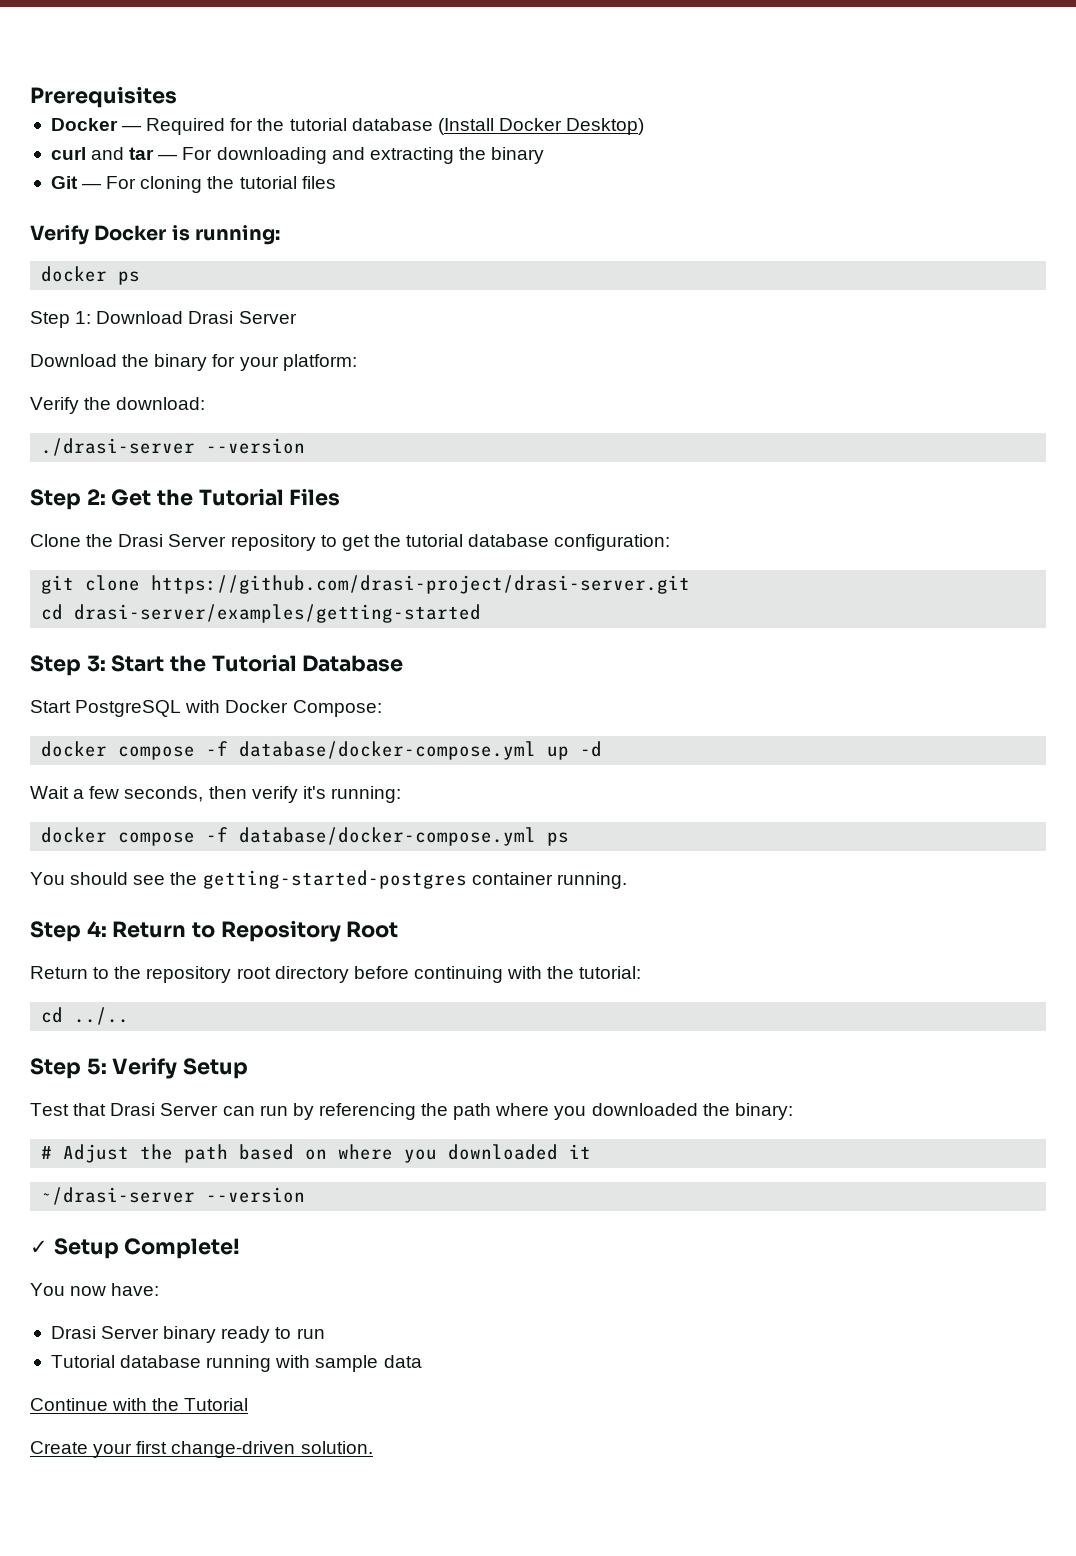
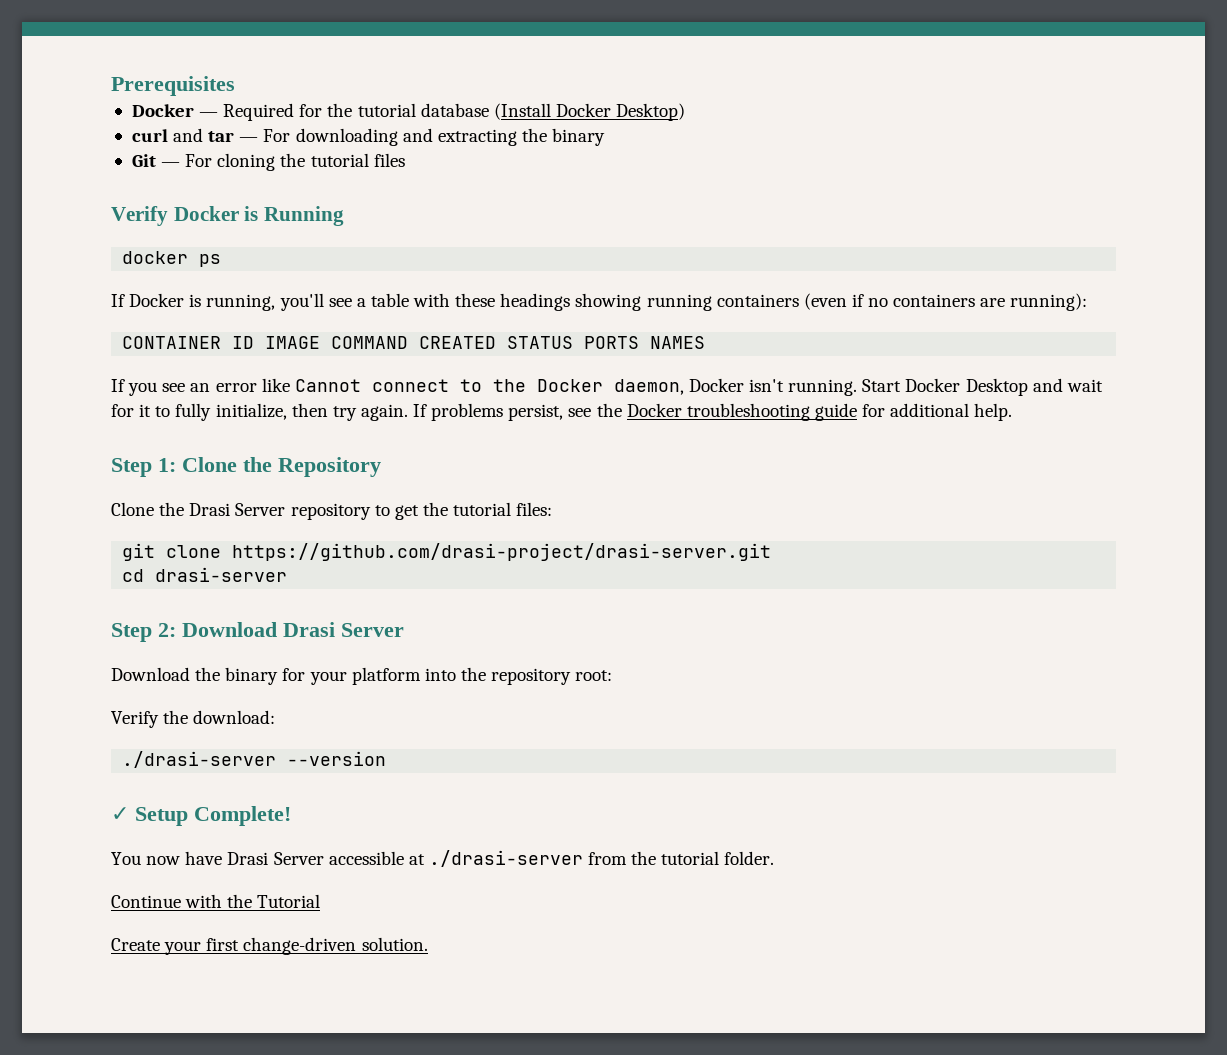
[194,225,280,245] running: -> [264,206,345,226] Running
[30,311,297,328] [30,354,357,371] [30,397,206,414] [41,438,306,456] [30,488,341,510] Step 1: Download Drasi Server // Download the binary for your platform: // Verify the download: // ./drasi-server --version // Step 2: Get the Tutorial Files -> [111,293,1088,311] [122,336,706,349] [111,378,1103,396] [111,403,1013,421] [111,457,381,477] If Docker is running, you'll see a table with these headings showing running containers (even if no containers are running): // CONTAINER ID IMAGE COMMAND CREATED STATUS PORTS NAMES // If you see an error like Cannot connect to the Docker daemon, Docker isn't running. Start Docker Desktop and wait for it to fully initialize, then try again. If problems persist, see the Docker troubleshooting guide for additional help. // Step 1: Clone the Repository
[468,534,671,551] database configuration: -> [516,502,553,516] files:
[74,604,482,623] [30,654,404,676] [30,700,382,717] [41,741,603,760] [30,786,401,803] [41,827,570,846] [30,870,627,889] [30,920,399,942] [30,966,642,983] [41,1007,130,1025] [30,1057,249,1079] [30,1103,793,1120] [41,1144,592,1163] [41,1187,196,1205] drasi-server/examples/getting-started // Step 3: Start the Tutorial Database // Start PostgreSQL with Docker Compose: // docker compose -f database/docker-compose.yml up -d // Wait a few seconds, then verify it's running: // docker compose -f database/docker-compose.yml ps // You should see the getting-started-postgres container running. // Step 4: Return to Repository Root // Return to the repository root directory before continuing with the tutorial: // cd ../.. // Step 5: Verify Setup // Test that Drasi Server can run by referencing the path where you downloaded the binary: // # Adjust the path based on where you downloaded it // ~/drasi-server -> [155,567,288,582] [111,622,404,642] [111,667,613,685] [111,710,276,728] [122,751,277,768] drasi-server // Step 2: Download Drasi Server // Download the binary for your platform into the repository root: // Verify the download: // ./drasi-server
[111,1283,160,1296] [50,1326,325,1343] [50,1355,422,1372] have: // Drasi Server binary ready to run // Tutorial database running with sample data -> [185,850,775,867] have Drasi Server accessible at ./drasi-server from the tutorial folder.

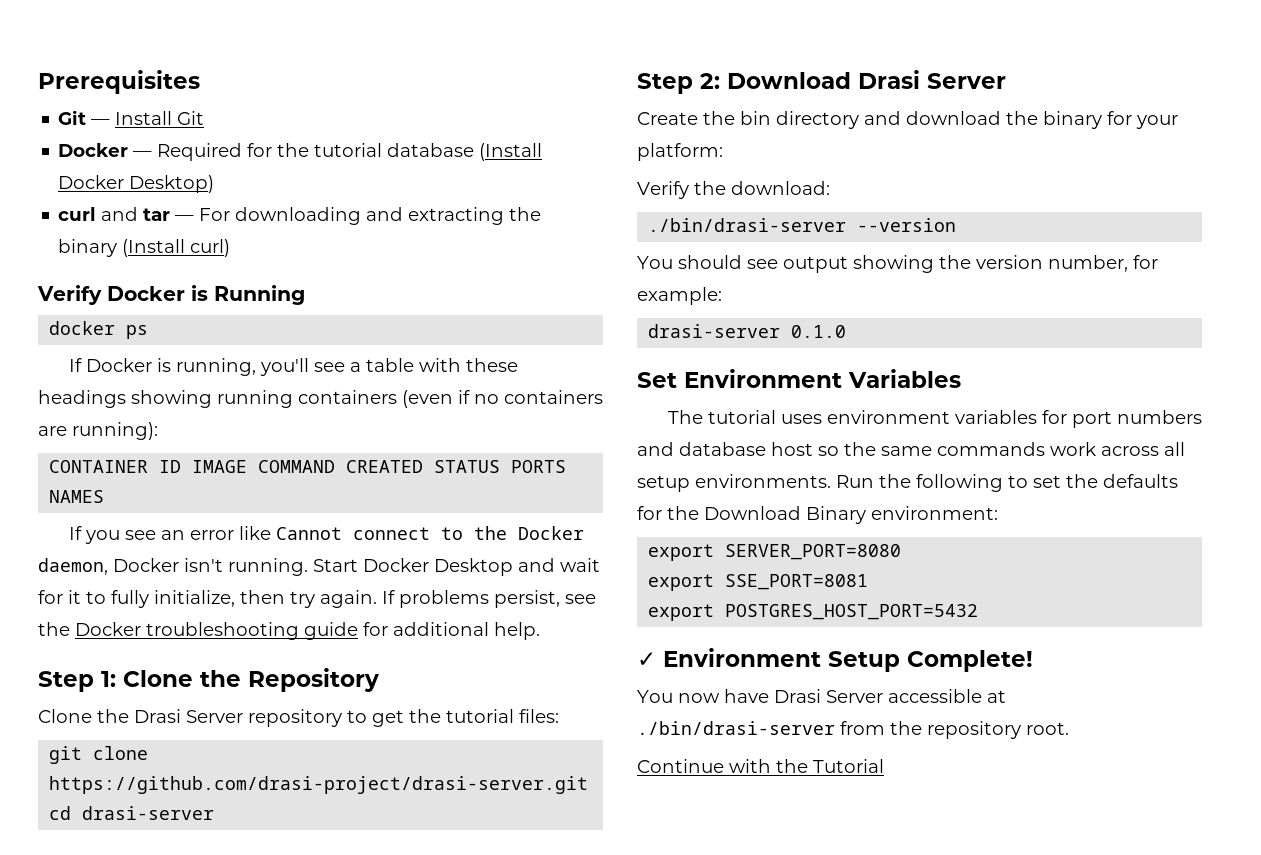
(235, 86) none -> [58,110,205,125] // Git — Install Git
[131,153,405,171] // Git — For cloning the tutorial files -> [122,239,231,257] (Install curl)
[111,667,613,685] Download the binary for your platform into the repository root: -> [637,111,1178,129] [637,143,723,161] Create the bin directory and download the binary for your platform:
[122,751,277,768] ./drasi-server -> [648,218,847,232] ./bin/drasi-server
(387, 758) none -> [637,255,1158,273] [637,287,722,305] [648,324,847,338] [637,369,961,388] [667,410,1202,428] [637,442,1185,456] [637,474,1178,492] [637,506,998,524] [648,544,902,561] [648,574,869,591] [648,604,979,621] // You should see output showing the version number, for example: // drasi-server 0.1.0 // Set Environment Variables // The tutorial uses environment variables for port numbers and database host so the same commands work across all setup environments. Run the following to set the defaults for the Download Binary environment: // export SERVER_PORT=8080 // export SSE_PORT=8081 // export POSTGRES_HOST_PORT=5432
(129, 814) none -> [663,648,821,667] Environment
[428,850,583,867] ./drasi-server -> [637,721,835,735] ./bin/drasi-server
[661,851,775,865] tutorial folder. -> [927,721,1069,739] repository root.
[111,937,428,955] // Create your first change-driven solution. -> (884, 766) none

